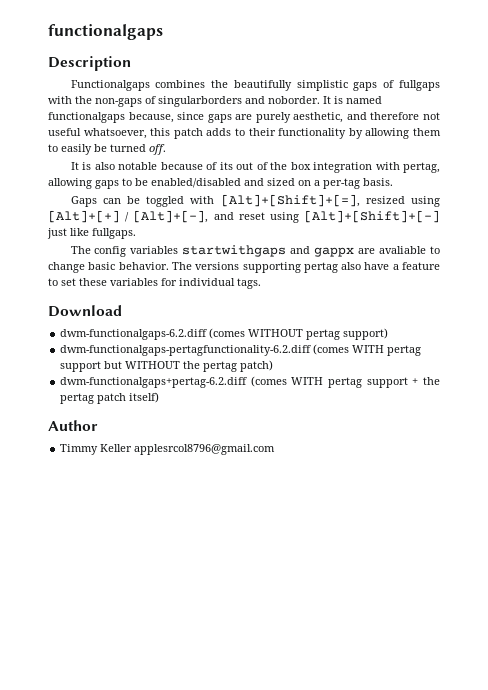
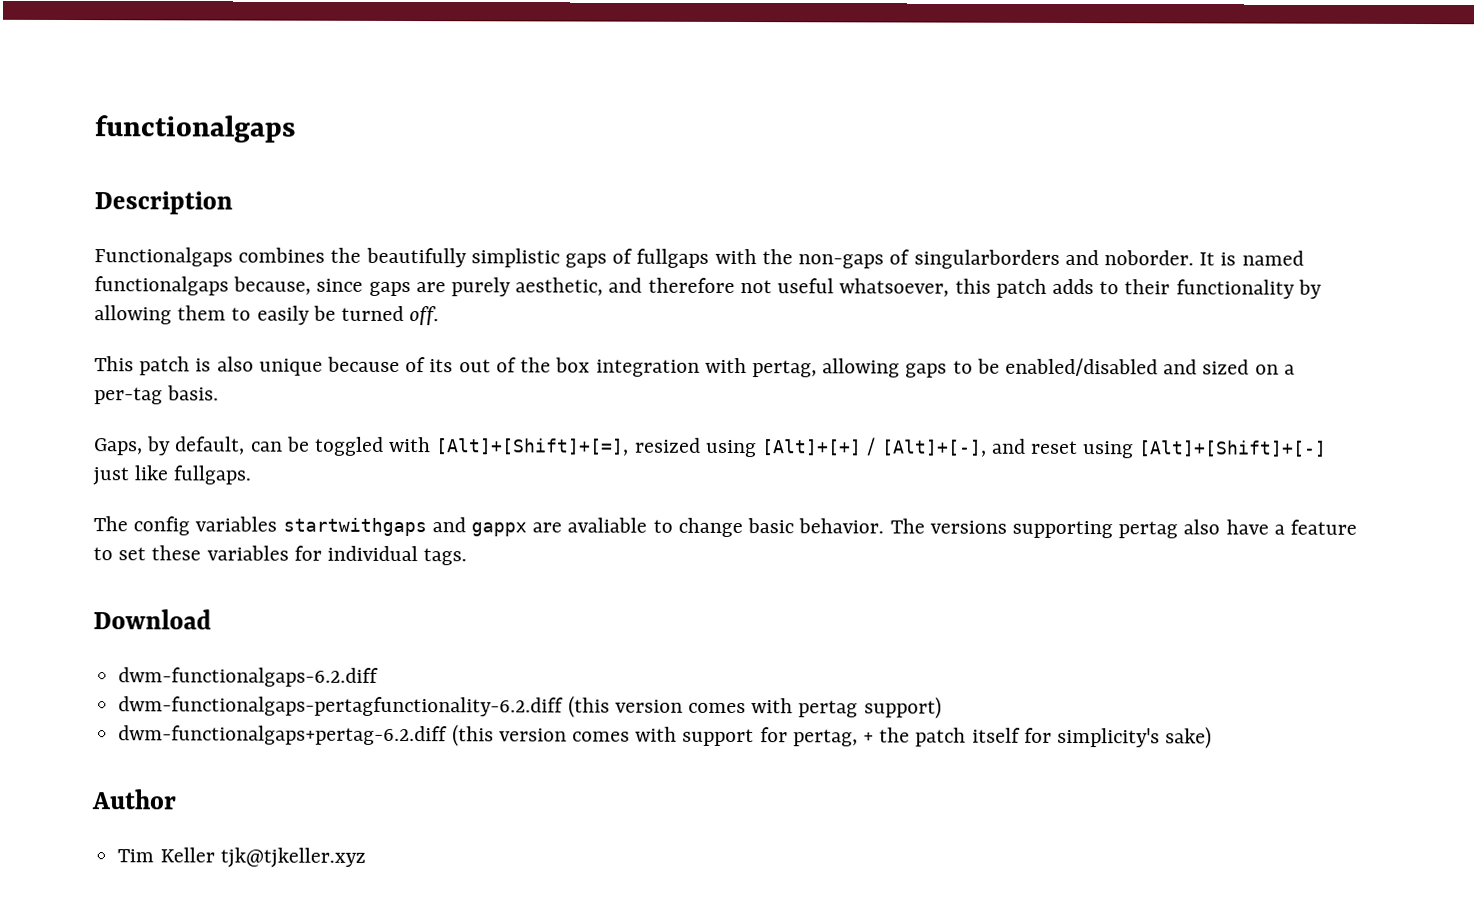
[70,162,79,170] It -> [94,356,191,376] This patch
[118,162,158,170] notable -> [258,358,323,376] unique
[70,196,97,207] Gaps -> [94,436,246,456] Gaps, by default,
[209,328,389,340] [60,344,422,356] [60,360,274,372] [60,376,440,388] [60,392,160,404] [48,420,98,431] [60,444,276,455] (comes WITHOUT pertag support) // dwm-functionalgaps-pertagfunctionality-6.2.diff (comes WITH pertag support but WITHOUT the pertag patch) // dwm-functionalgaps+pertag-6.2.diff (comes WITH pertag support + the pertag patch itself) // Author // Timmy Keller applesrcol8796@gmail.com -> [118,695,942,719] [118,724,1213,749] [91,789,177,810] [117,847,366,868] // dwm-functionalgaps-pertagfunctionality-6.2.diff (this version comes with pertag support) // dwm-functionalgaps+pertag-6.2.diff (this version comes with support for pertag, + the patch itself for simplicity's sake) // Author // Tim Keller tjk@tjkeller.xyz

